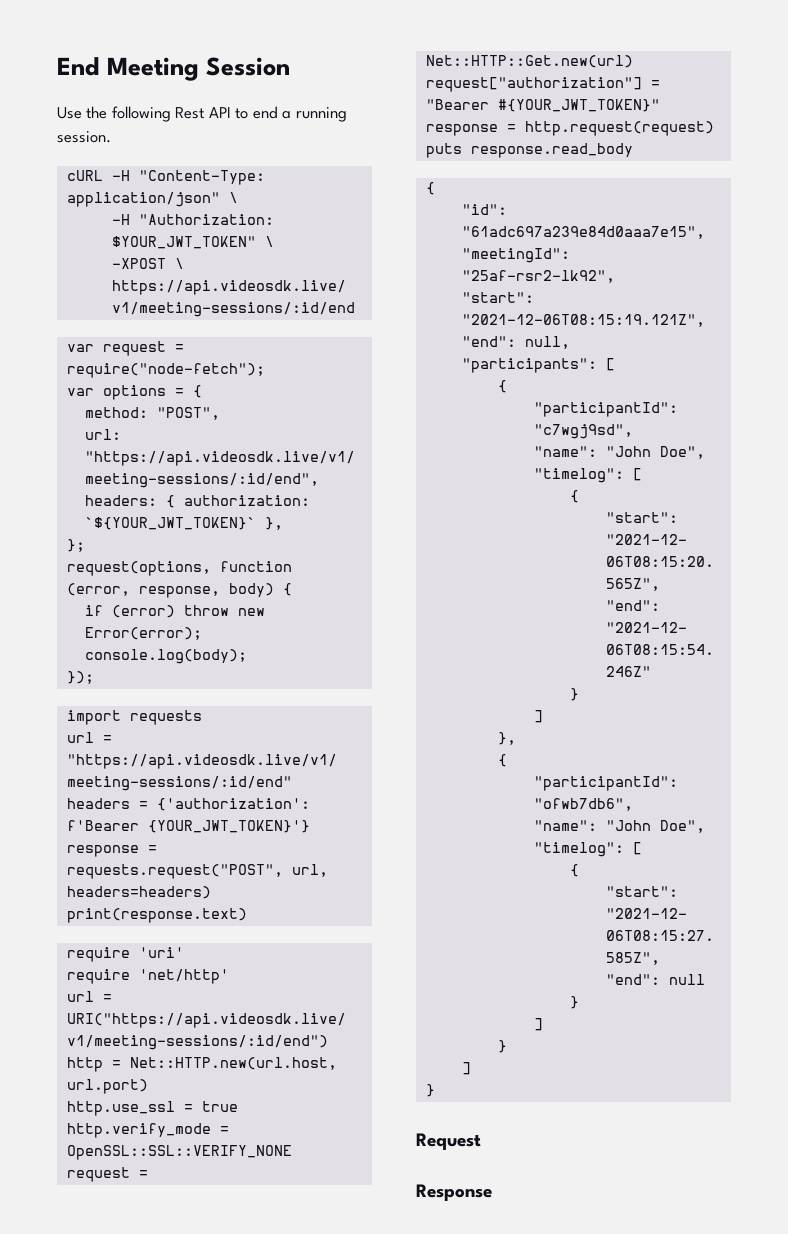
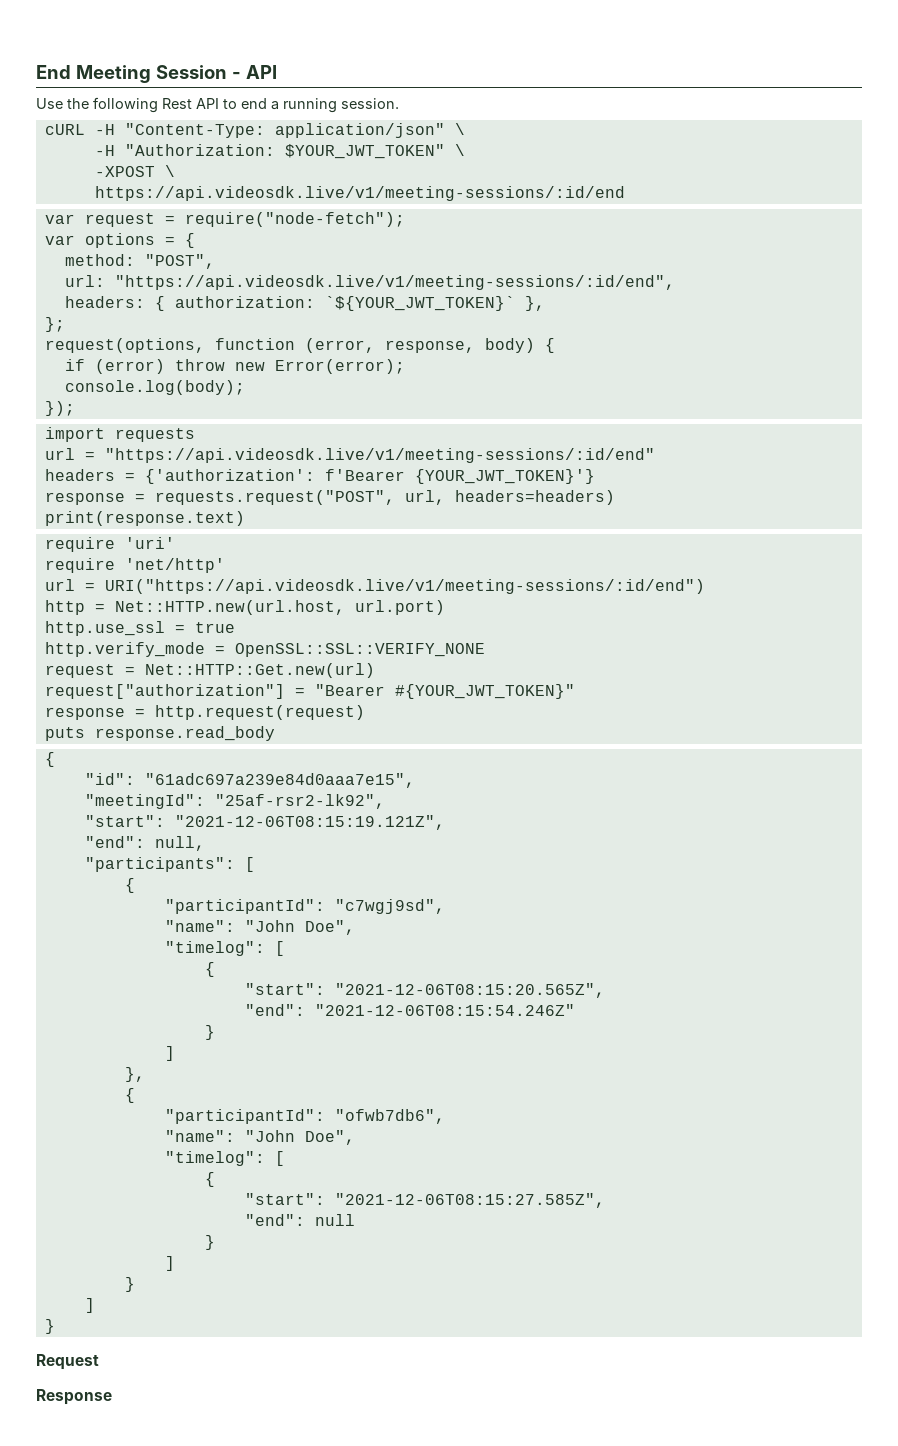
(291, 66) none -> [231,65,277,79] - API

